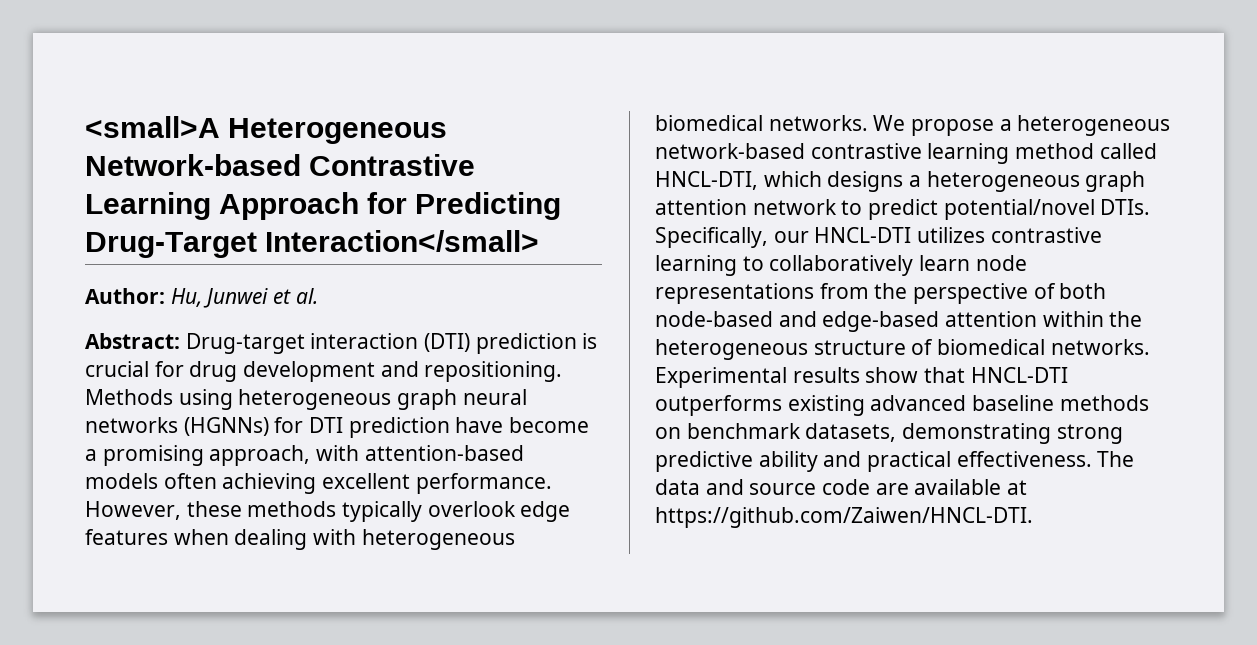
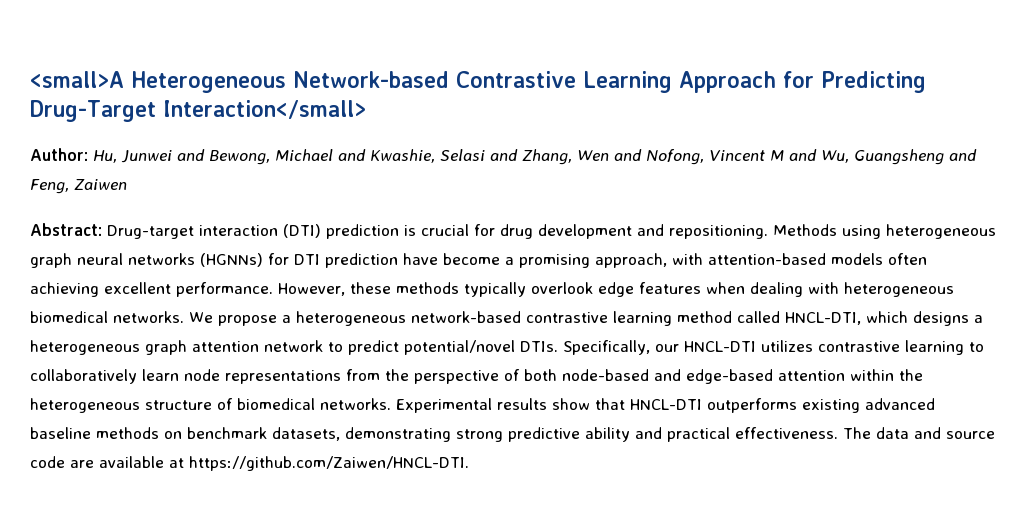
[273,288,318,304] et al. -> [177,149,977,165] [30,179,127,194] and Bewong, Michael and Kwashie, Selasi and Zhang, Wen and Nofong, Vincent M and Wu, Guangsheng and Feng, Zaiwen

